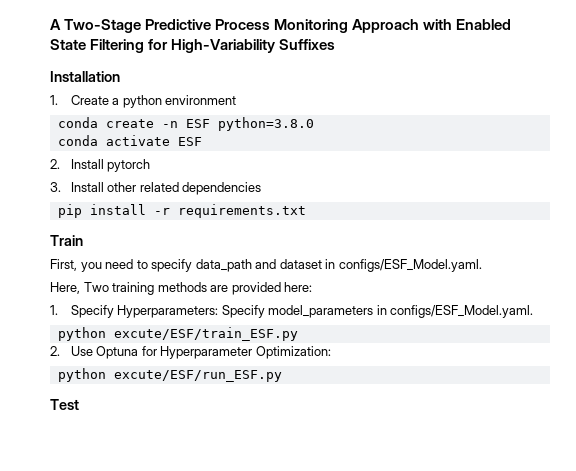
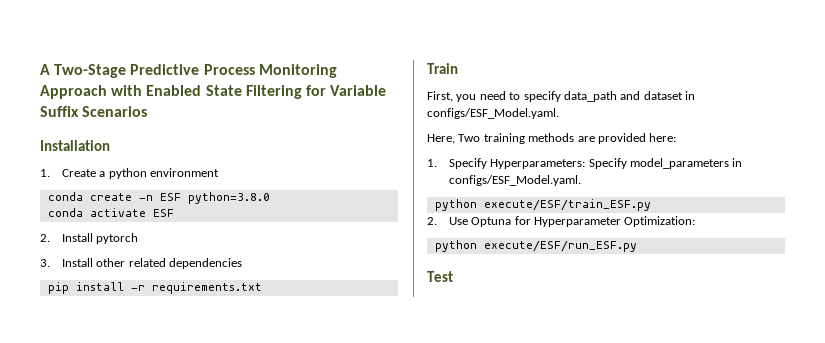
[171,39,336,53] High-Variability Suffixes -> [330,85,387,96] [40,106,148,117] Variable Suffix Scenarios
[113,327,298,341] excute/ESF/train_ESF.py -> [483,199,651,211] execute/ESF/train_ESF.py
[113,370,282,382] excute/ESF/run_ESF.py -> [483,240,637,252] execute/ESF/run_ESF.py

